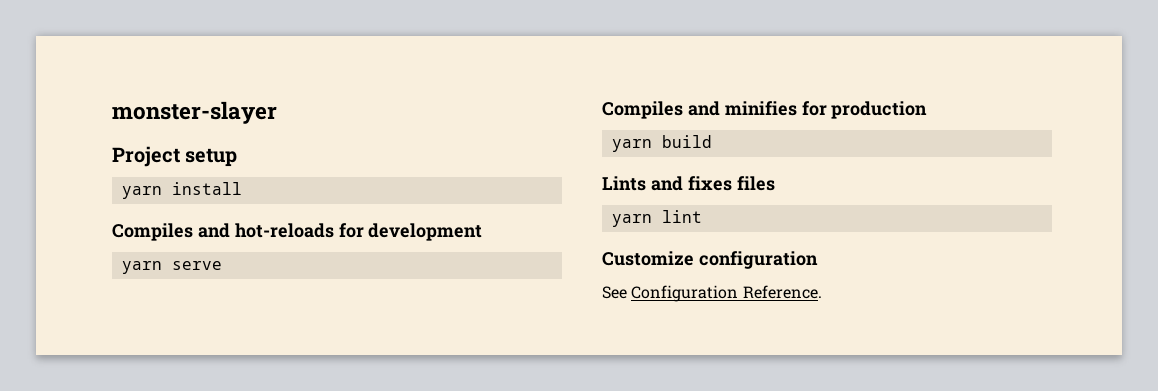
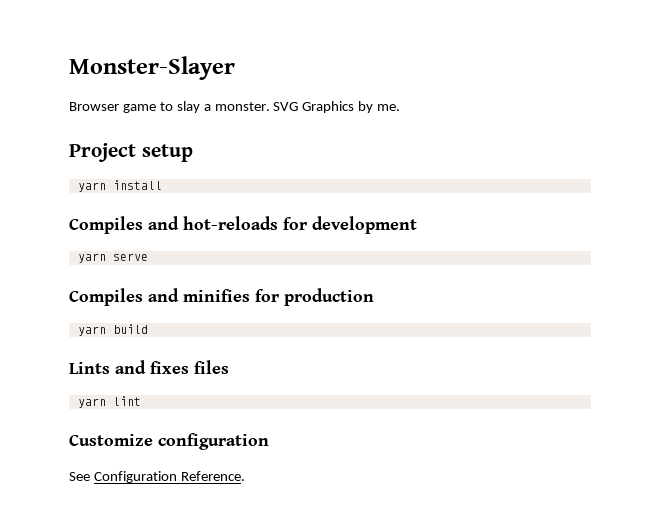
[112,101,277,124] monster-slayer -> [69,56,235,80] [69,101,401,113] Monster-Slayer // Browser game to slay a monster. SVG Graphics by me.

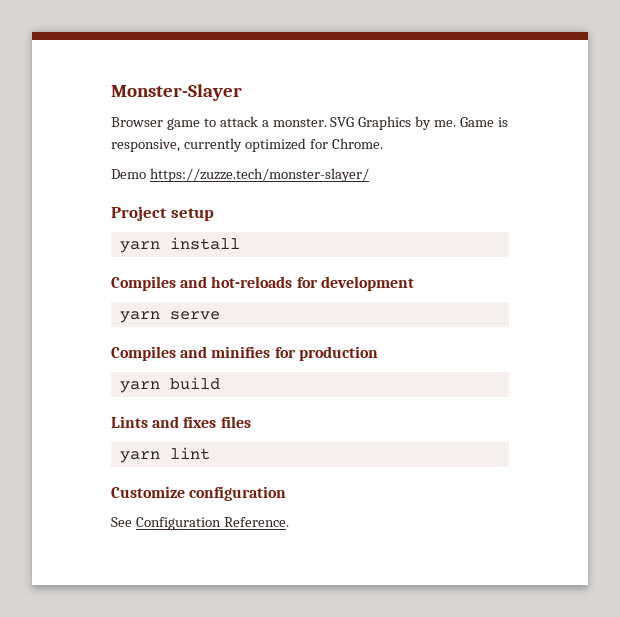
[176,101,200,113] slay -> [219,116,258,127] attack
(401, 107) none -> [460,117,509,127] [111,138,383,152] [111,168,369,182] Game is responsive, currently optimized for Chrome. // Demo https://zuzze.tech/monster-slayer/

